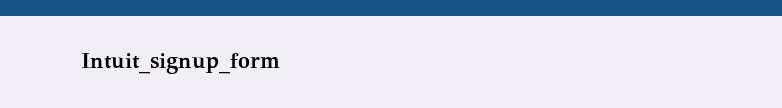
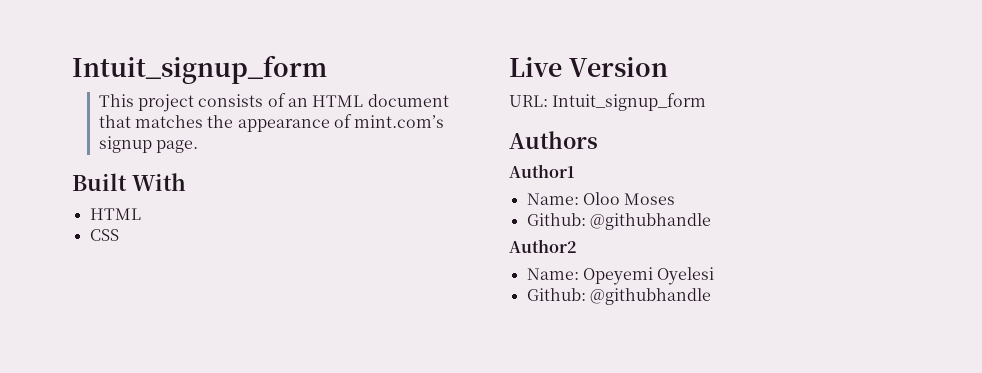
[81,53,280,74] Intuit_signup_form -> [72,55,327,84] [98,93,449,112] [98,114,445,132] [98,136,198,153] [72,173,186,191] [89,208,141,220] [89,229,119,241] [509,57,668,77] [509,93,707,111] [509,131,598,149] [509,164,574,178] [526,192,676,205] [526,213,711,230] [509,239,577,253] [526,267,715,285] [526,288,711,305] Intuit_signup_form // This project consists of an HTML document that matches the appearance of mint.com’s signup page. // Built With // HTML // CSS // Live Version // URL: Intuit_signup_form // Authors // Author1 // Name: Oloo Moses // Github: @githubhandle // Author2 // Name: Opeyemi Oyelesi // Github: @githubhandle

